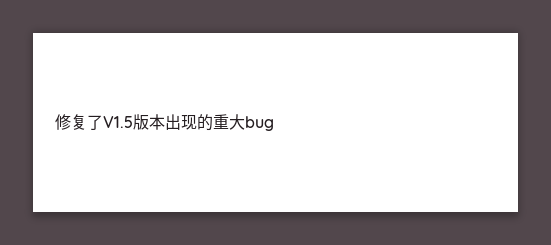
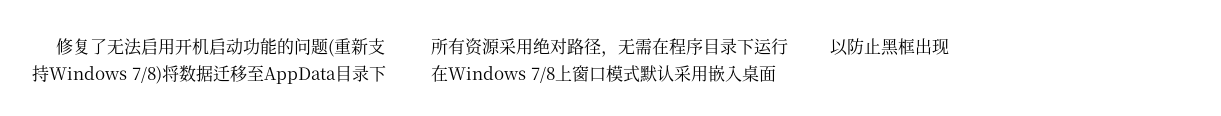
[103,114,274,131] V1.5版本出现的重大bug -> [106,38,385,57] [32,65,386,84] [431,38,788,57] [431,65,776,83] [830,38,949,56] 无法启用开机启动功能的问题(重新支持Windows 7/8)将数据迁移至AppData目录下所有资源采用绝对路径，无需在程序目录下运行在Windows 7/8上窗口模式默认采用嵌入桌面以防止黑框出现

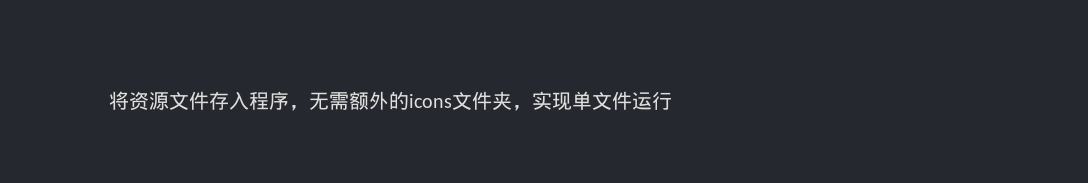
[55,38,385,57] [32,65,386,84] [431,38,788,57] [431,65,776,83] [830,38,949,56] 修复了无法启用开机启动功能的问题(重新支持Windows 7/8)将数据迁移至AppData目录下所有资源采用绝对路径，无需在程序目录下运行在Windows 7/8上窗口模式默认采用嵌入桌面以防止黑框出现 -> [109,91,672,111] 将资源文件存入程序，无需额外的icons文件夹，实现单文件运行

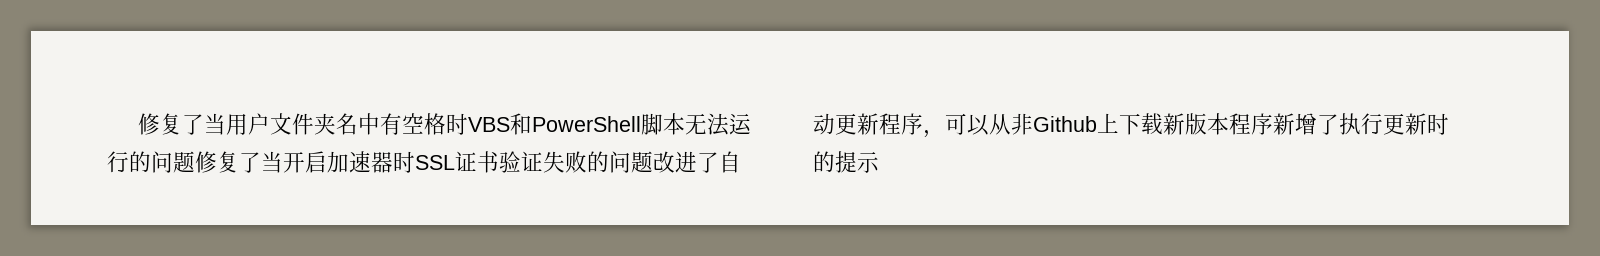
[109,91,672,111] 将资源文件存入程序，无需额外的icons文件夹，实现单文件运行 -> [137,113,751,136] [107,151,741,173] [813,113,1449,138] [813,151,879,173] 修复了当用户文件夹名中有空格时VBS和PowerShell脚本无法运行的问题修复了当开启加速器时SSL证书验证失败的问题改进了自动更新程序，可以从非Github上下载新版本程序新增了执行更新时的提示

